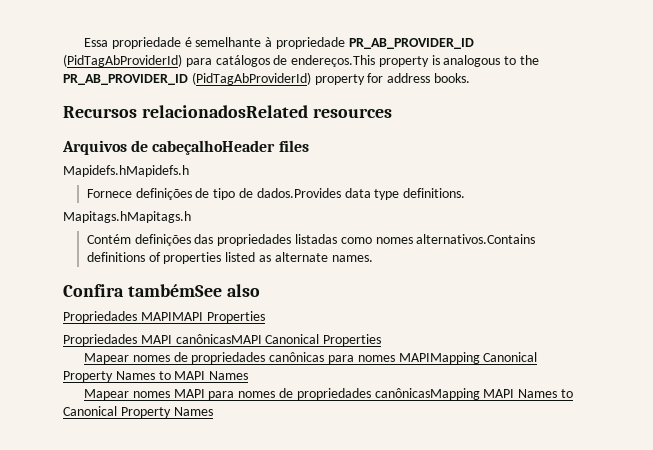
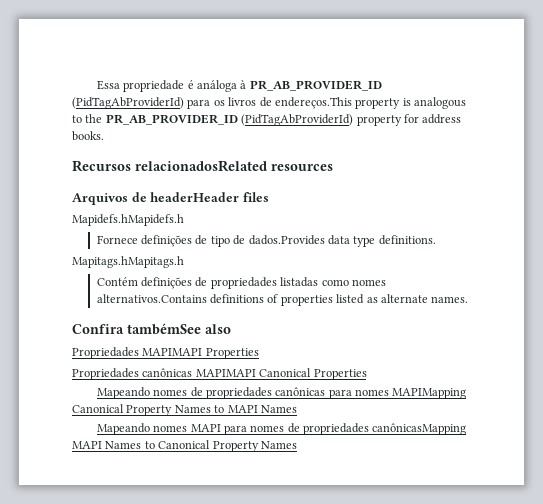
[195,37,345,49] semelhante à propriedade -> [196,80,247,92] análoga à
[215,55,270,67] catálogos -> [213,97,257,106] os livros
[152,140,276,155] cabeçalhoHeader -> [150,192,240,202] headerHeader
[194,234,214,244] das -> [195,277,208,287] de
[140,334,262,344] MAPI canônicasMAPI -> [142,368,256,377] canônicas MAPIMAPI
[84,353,130,364] Mapear -> [96,387,150,399] Mapeando
[84,389,130,400] Mapear -> [96,423,150,435] Mapeando

